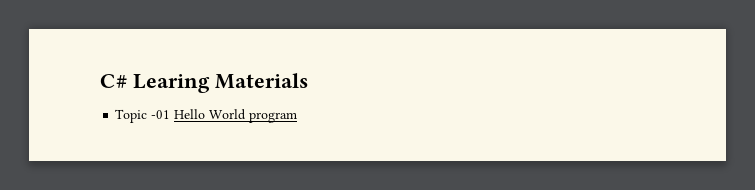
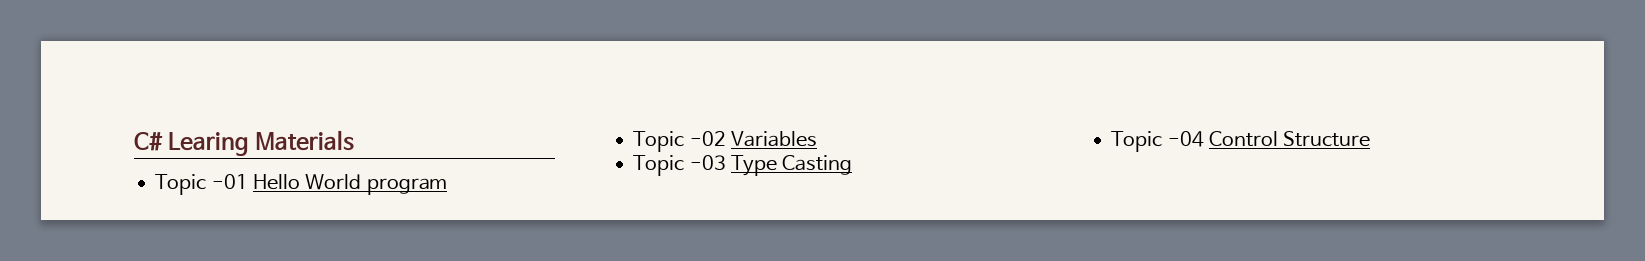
(298, 117) none -> [633,131,817,152] [633,155,853,176] [1111,131,1371,152] // Topic -02 Variables // Topic -03 Type Casting // Topic -04 Control Structure

